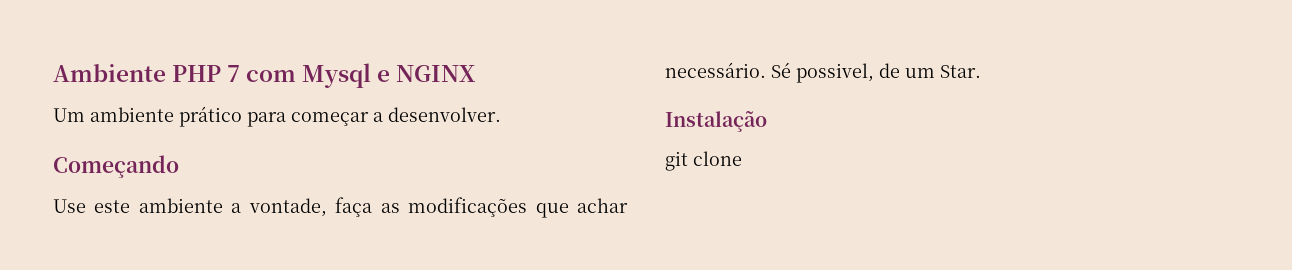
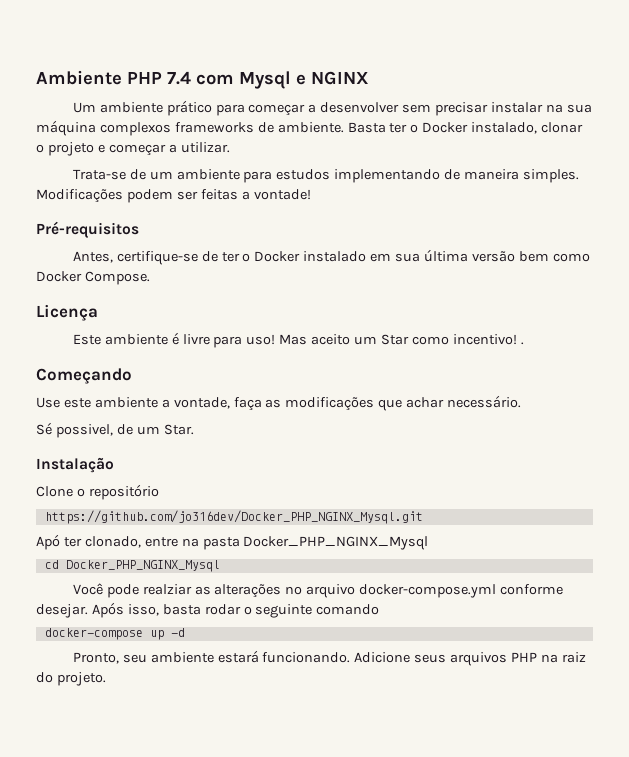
[227,65,241,82] 7 -> [167,71,191,85] 7.4
[388,107,501,122] desenvolver. -> [320,102,592,116] [36,120,584,136] [36,142,230,156] [72,169,580,183] [36,189,311,203] [36,221,139,238] [72,249,590,265] [36,271,150,285] [36,304,98,321] [72,332,524,348] desenvolver sem precisar instalar na sua máquina complexos frameworks de ambiente. Basta ter o Docker instalado, clonar o projeto e começar a utilizar. // Trata-se de um ambiente para estudos implementando de maneira simples. Modificações podem ser feitas a vontade! // Pré-requisitos // Antes, certifique-se de ter o Docker instalado em sua última versão bem como Docker Compose. // Licença // Este ambiente é livre para uso! Mas aceito um Star como incentivo! .
(766, 70) none -> (522, 401) //
[665,151,742,171] git clone -> [36,484,159,500] [44,510,423,524] [36,534,429,550] [44,560,220,572] [72,583,564,598] [36,602,380,618] [44,628,185,640] [72,650,586,666] [36,672,106,686] Clone o repositório // https://github.com/jo316dev/Docker_PHP_NGINX_Mysql.git // Apó ter clonado, entre na pasta Docker_PHP_NGINX_Mysql // cd Docker_PHP_NGINX_Mysql // Você pode realziar as alterações no arquivo docker-compose.yml conforme desejar. Após isso, basta rodar o seguinte comando // docker-compose up -d // Pronto, seu ambiente estará funcionando. Adicione seus arquivos PHP na raiz do projeto.

